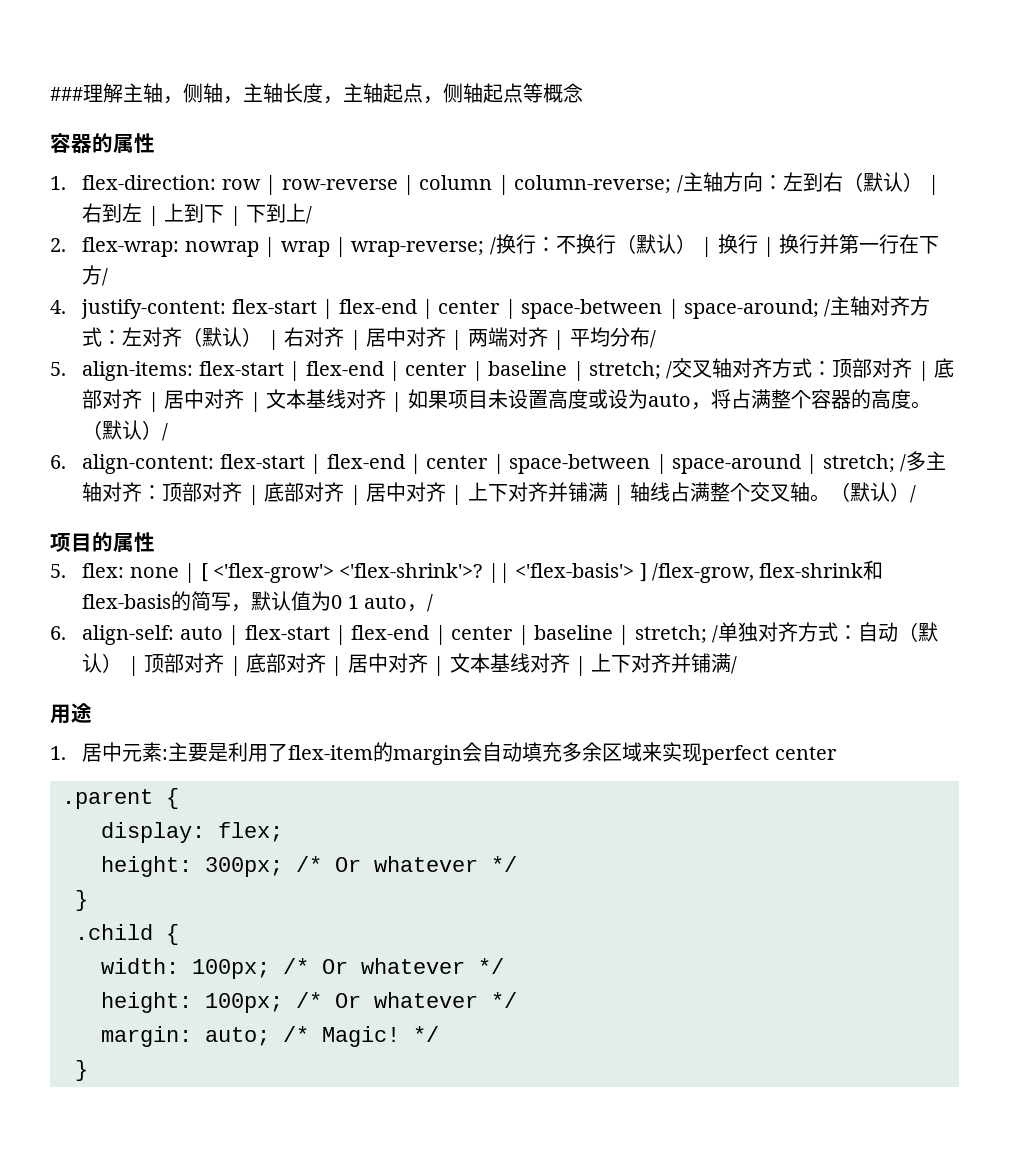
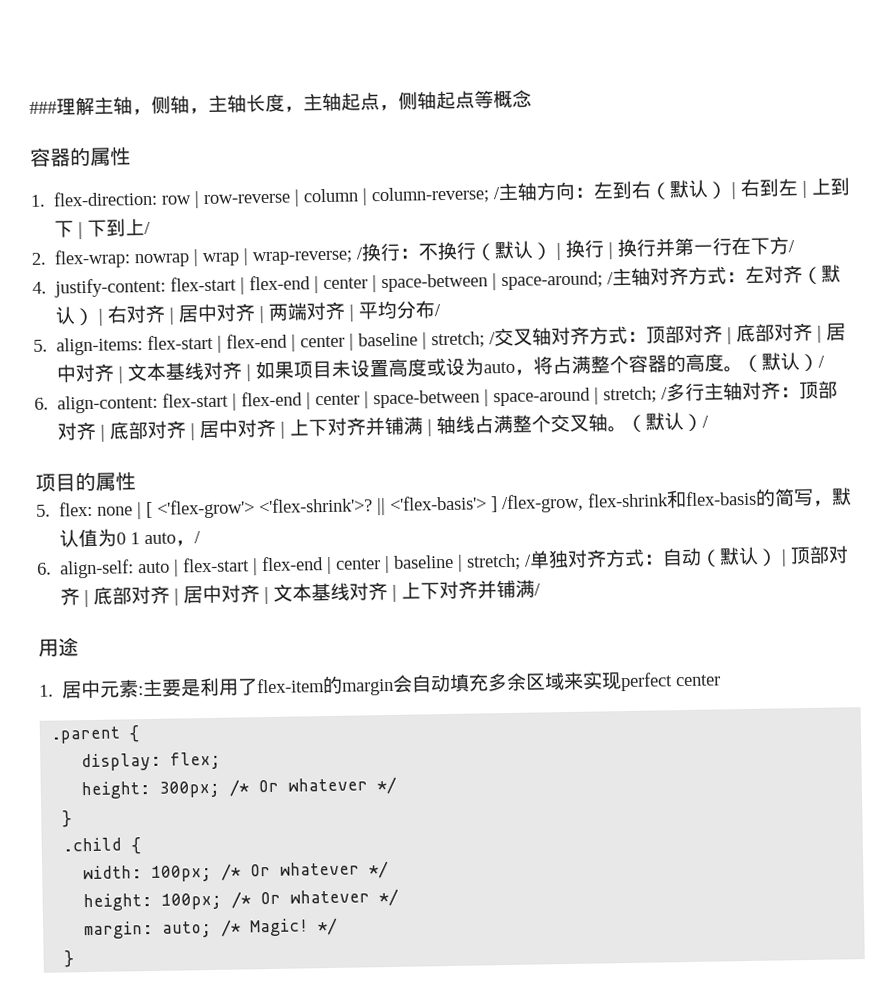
(927, 461) none -> [685,382,706,401] 行

